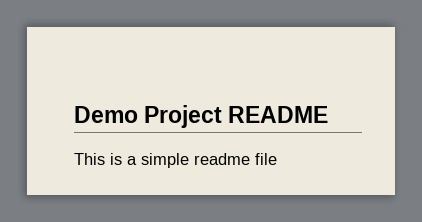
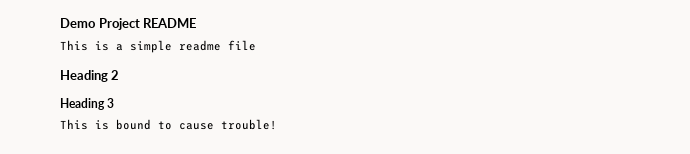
(277, 159) none -> [60,70,120,82] [60,98,115,110] [60,119,277,130] // Heading 2 // Heading 3 // This is bound to cause trouble!

